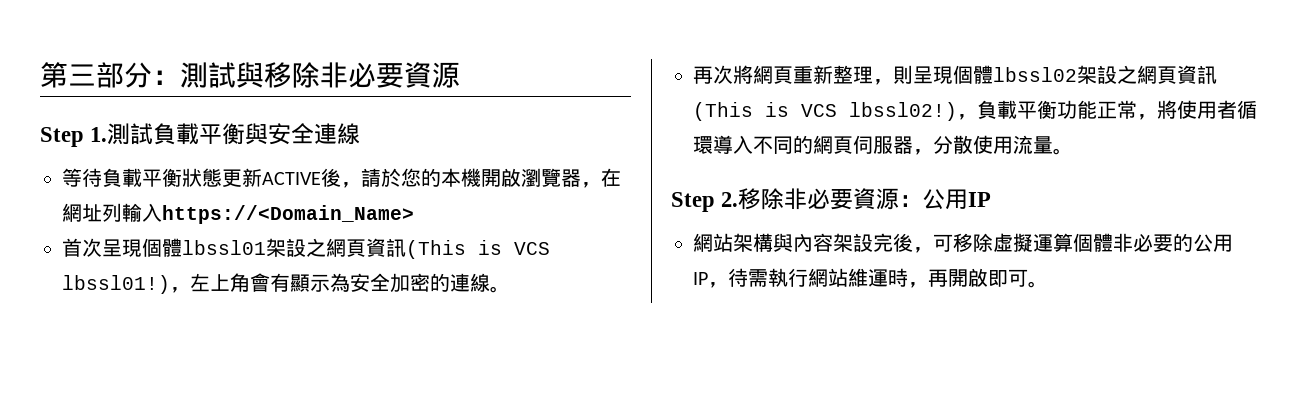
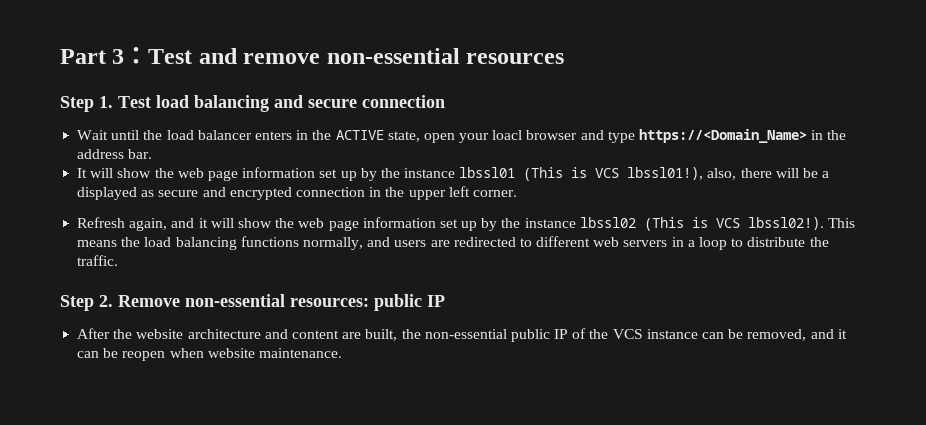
[40,62,460,88] [40,123,361,147] [62,168,621,188] [62,203,414,224] [62,238,550,259] [62,273,510,294] [693,65,1217,85] [693,100,1257,121] [693,135,1073,155] [671,188,992,212] [693,233,1233,253] [693,268,1048,288] 第三部分：測試與移除非必要資源 // Step 1.測試負載平衡與安全連線 // 等待負載平衡狀態更新ACTIVE後，請於您的本機開啟瀏覽器，在網址列輸入https://<Domain_Name> // 首次呈現個體lbssl01架設之網頁資訊(This is VCS lbssl01!)，左上角會有顯示為安全加密的連線。 // 再次將網頁重新整理，則呈現個體lbssl02架設之網頁資訊(This is VCS lbssl02!)，負載平衡功能正常，將使用者循環導入不同的網頁伺服器，分散使用流量。 // Step 2.移除非必要資源：公用IP // 網站架構與內容架設完後，可移除虛擬運算個體非必要的公用IP，待需執行網站維運時，再開啟即可。 -> [60,47,565,64] [60,95,445,112] [77,129,847,143] [77,149,153,159] [77,167,830,181] [77,186,517,200] [77,217,856,231] [77,236,829,250] [77,255,119,266] [60,294,445,311] [77,328,847,342] [77,348,342,361] Part 3：Test and remove non-essential resources // Step 1. Test load balancing and secure connection // Wait until the load balancer enters in the ACTIVE state, open your loacl browser and type https://<Domain_Name> in the address bar. // It will show the web page information set up by the instance lbssl01 (This is VCS lbssl01!), also, there will be a displayed as secure and encrypted connection in the upper left corner. // Refresh again, and it will show the web page information set up by the instance lbssl02 (This is VCS lbssl02!). This means the load balancing functions normally, and users are redirected to different web servers in a loop to distribute the traffic. // Step 2. Remove non-essential resources: public IP // After the website architecture and content are built, the non-essential public IP of the VCS instance can be removed, and it can be reopen when website maintenance.

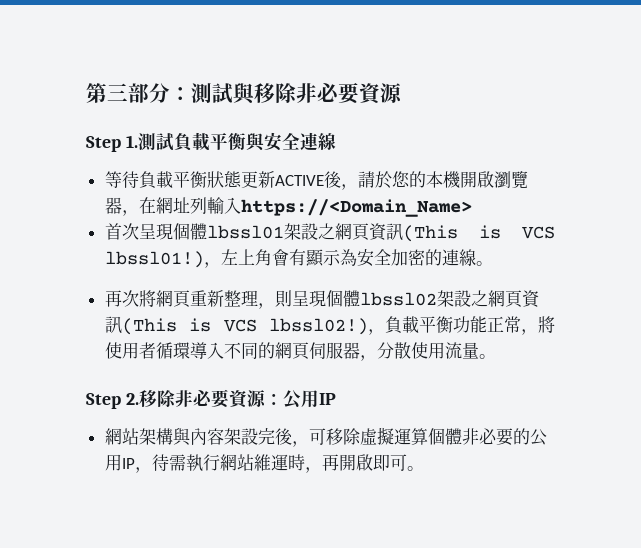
[60,47,565,64] [60,95,445,112] [77,129,847,143] [77,149,153,159] [77,167,830,181] [77,186,517,200] [77,217,856,231] [77,236,829,250] [77,255,119,266] [60,294,445,311] [77,328,847,342] [77,348,342,361] Part 3：Test and remove non-essential resources // Step 1. Test load balancing and secure connection // Wait until the load balancer enters in the ACTIVE state, open your loacl browser and type https://<Domain_Name> in the address bar. // It will show the web page information set up by the instance lbssl01 (This is VCS lbssl01!), also, there will be a displayed as secure and encrypted connection in the upper left corner. // Refresh again, and it will show the web page information set up by the instance lbssl02 (This is VCS lbssl02!). This means the load balancing functions normally, and users are redirected to different web servers in a loop to distribute the traffic. // Step 2. Remove non-essential resources: public IP // After the website architecture and content are built, the non-essential public IP of the VCS instance can be removed, and it can be reopen when website maintenance. -> [86,83,402,105] [86,132,336,152] [104,171,528,190] [104,197,472,217] [104,223,555,242] [104,249,493,268] [104,290,540,309] [104,316,555,335] [104,342,496,361] [86,389,336,409] [104,427,547,447] [104,454,424,473] 第三部分：測試與移除非必要資源 // Step 1.測試負載平衡與安全連線 // 等待負載平衡狀態更新ACTIVE後，請於您的本機開啟瀏覽器，在網址列輸入https://<Domain_Name> // 首次呈現個體lbssl01架設之網頁資訊(This is VCS lbssl01!)，左上角會有顯示為安全加密的連線。 // 再次將網頁重新整理，則呈現個體lbssl02架設之網頁資訊(This is VCS lbssl02!)，負載平衡功能正常，將使用者循環導入不同的網頁伺服器，分散使用流量。 // Step 2.移除非必要資源：公用IP // 網站架構與內容架設完後，可移除虛擬運算個體非必要的公用IP，待需執行網站維運時，再開啟即可。

